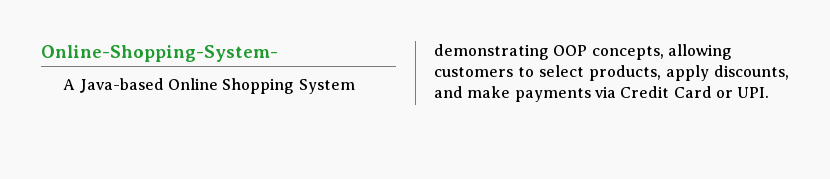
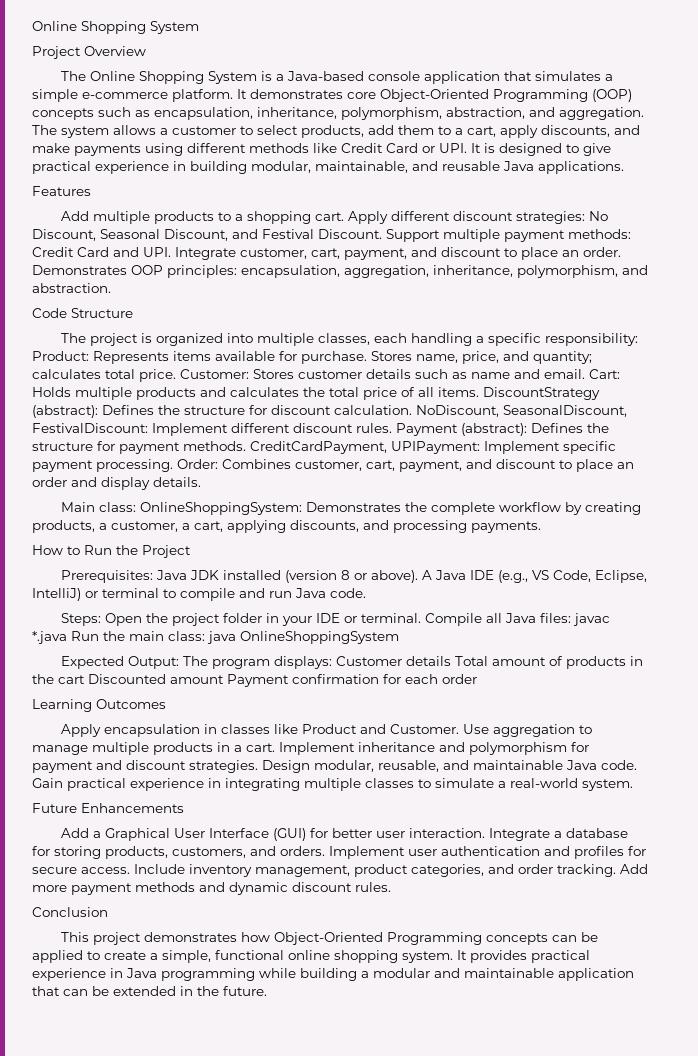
[41,45,278,62] [63,78,355,94] [434,44,732,60] [434,65,661,81] Online-Shopping-System- // A Java-based Online Shopping System demonstrating OOP concepts, allowing customers to select products, -> [32,21,199,34] [32,46,146,59] [60,71,613,84] [32,89,632,102] [32,107,644,120] [32,125,496,138] Online Shopping System // Project Overview // The Online Shopping System is a Java-based console application that simulates a simple e-commerce platform. It demonstrates core Object-Oriented Programming (OOP) concepts such as encapsulation, inheritance, polymorphism, abstraction, and aggregation. The system allows a customer to select products, add them to a cart,
[594,86,770,98] via Credit Card or UPI. -> [145,143,611,156] [32,161,624,174] [32,186,91,196] [60,211,608,224] [32,229,631,242] [32,247,621,260] [32,265,648,278] [32,283,111,293] [32,308,133,318] [60,333,638,346] [32,351,592,364] [32,369,620,382] [32,387,600,400] [32,405,627,418] [32,423,609,436] [32,441,616,454] [32,459,634,472] [32,477,201,490] [60,502,641,515] [32,520,541,533] [32,545,191,558] [60,570,647,583] [32,588,366,601] [60,613,610,626] [32,631,399,644] [60,656,643,669] [32,674,477,687] [32,699,166,712] [60,724,592,737] [32,742,589,755] [32,760,637,773] [32,778,633,791] [32,803,184,813] [60,828,628,841] [32,846,646,859] [32,864,648,877] [32,882,391,895] [32,907,108,917] [60,932,598,945] [32,950,590,963] [32,968,634,981] [32,986,267,996] using different methods like Credit Card or UPI. It is designed to give practical experience in building modular, maintainable, and reusable Java applications. // Features // Add multiple products to a shopping cart. Apply different discount strategies: No Discount, Seasonal Discount, and Festival Discount. Support multiple payment methods: Credit Card and UPI. Integrate customer, cart, payment, and discount to place an order. Demonstrates OOP principles: encapsulation, aggregation, inheritance, polymorphism, and abstraction. // Code Structure // The project is organized into multiple classes, each handling a specific responsibility: Product: Represents items available for purchase. Stores name, price, and quantity; calculates total price. Customer: Stores customer details such as name and email. Cart: Holds multiple products and calculates the total price of all items. DiscountStrategy (abstract): Defines the structure for discount calculation. NoDiscount, SeasonalDiscount, FestivalDiscount: Implement different discount rules. Payment (abstract): Defines the structure for payment methods. CreditCardPayment, UPIPayment: Implement specific payment processing. Order: Combines customer, cart, payment, and discount to place an order and display details. // Main class: OnlineShoppingSystem: Demonstrates the complete workflow by creating products, a customer, a cart, applying discounts, and processing payments. // How to Run the Project // Prerequisites: Java JDK installed (version 8 or above). A Java IDE (e.g., VS Code, Eclipse, IntelliJ) or terminal to compile and run Java code. // Steps: Open the project folder in your IDE or terminal. Compile all Java files: javac *.java Run the main class: java OnlineShoppingSystem // Expected Output: The program displays: Customer details Total amount of products in the cart Discounted amount Payment confirmation for each order // Learning Outcomes // Apply encapsulation in classes like Product and Customer. Use aggregation to manage multiple products in a cart. Implement inheritance and polymorphism for payment and discount strategies. Design modular, reusable, and maintainable Java code. Gain practical experience in integrating multiple classes to simulate a real-world system. // Future Enhancements // Add a Graphical User Interface (GUI) for better user interaction. Integrate a database for storing products, customers, and orders. Implement user authentication and profiles for secure access. Include inventory management, product categories, and order tracking. Add more payment methods and dynamic discount rules. // Conclusion // This project demonstrates how Object-Oriented Programming concepts can be applied to create a simple, functional online shopping system. It provides practical experience in Java programming while building a modular and maintainable application that can be extended in the future.

